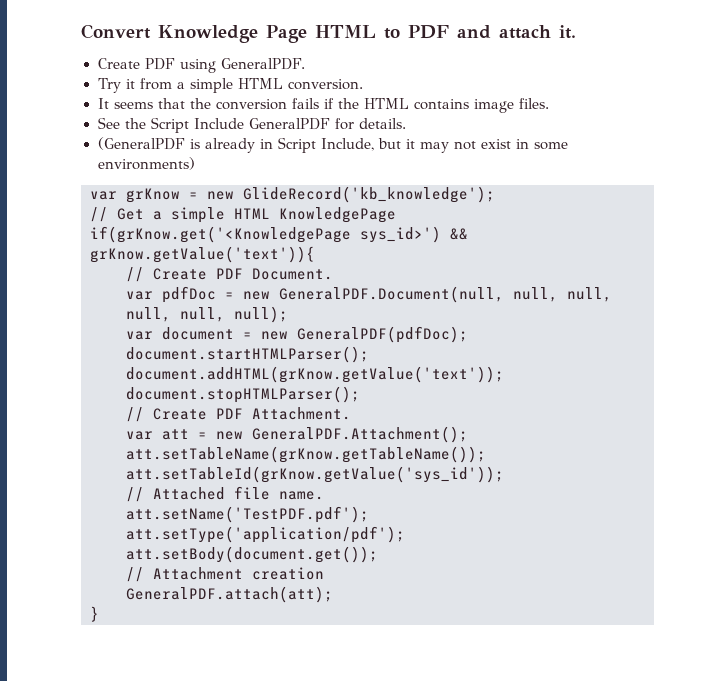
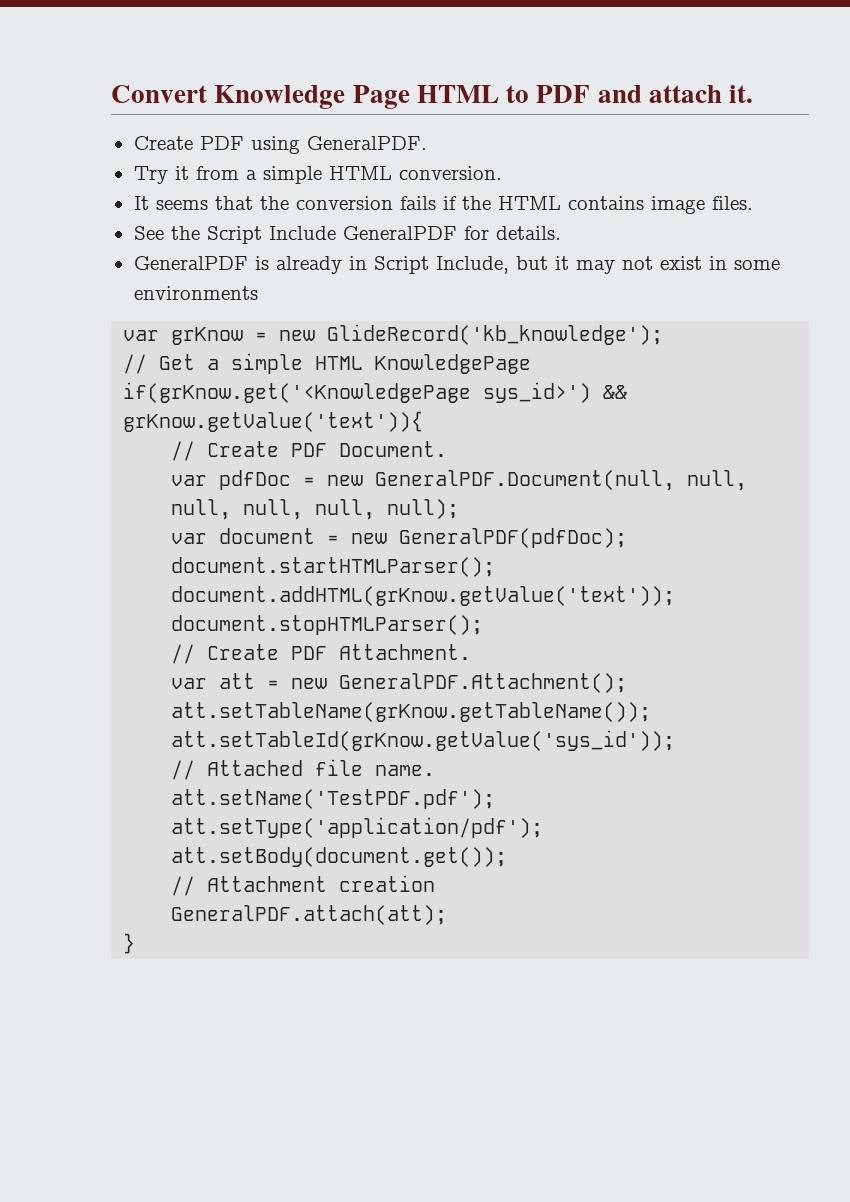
[97,137,185,150] (GeneralPDF -> [133,256,248,270] GeneralPDF
[97,157,195,170] environments) -> [133,286,258,300] environments

